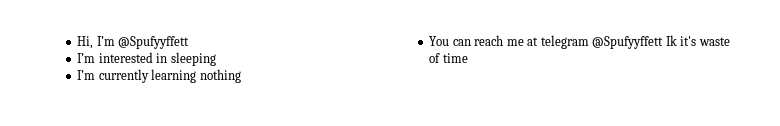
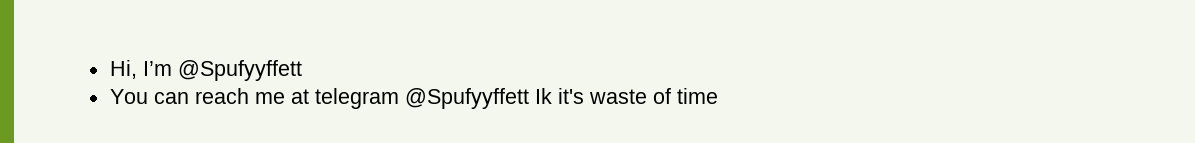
[77,52,216,66] [77,69,241,83] // I’m interested in sleeping // I’m currently learning nothing -> (302, 70) none

